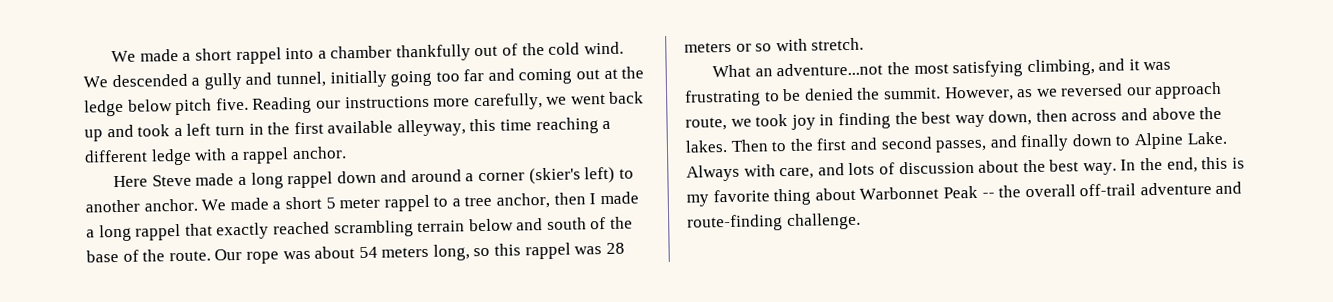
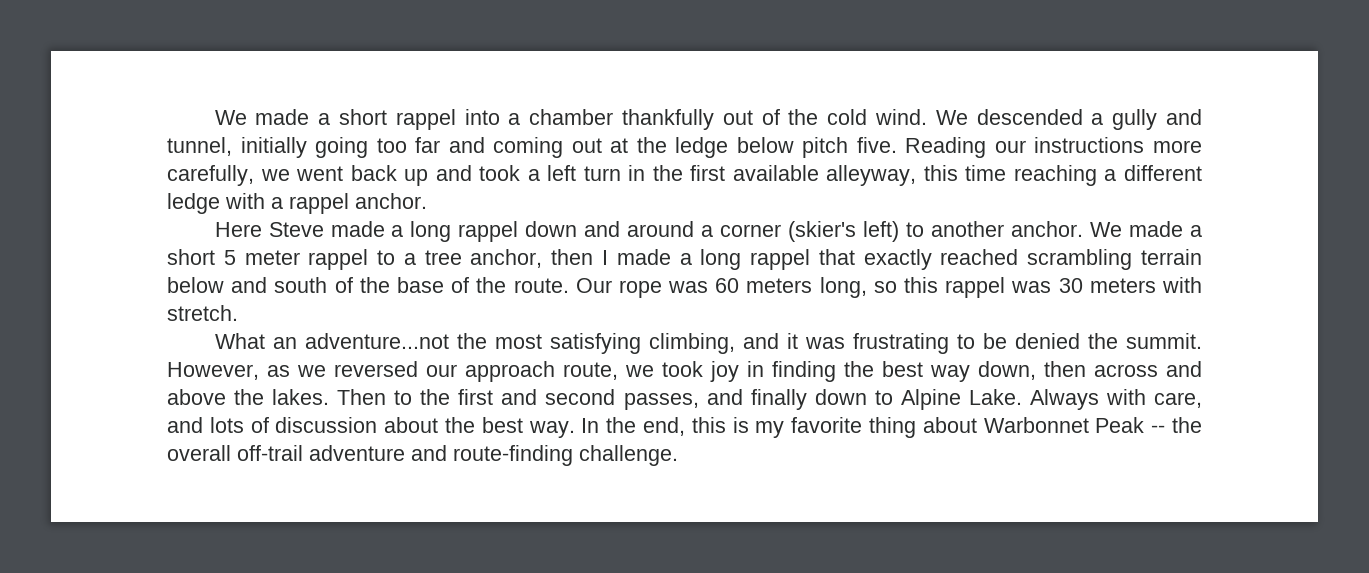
[314,246,378,259] about 54 -> [715,278,740,293] 60
[605,242,625,255] [684,41,773,53] 28 meters or so -> [1058,278,1156,293] 30 meters

